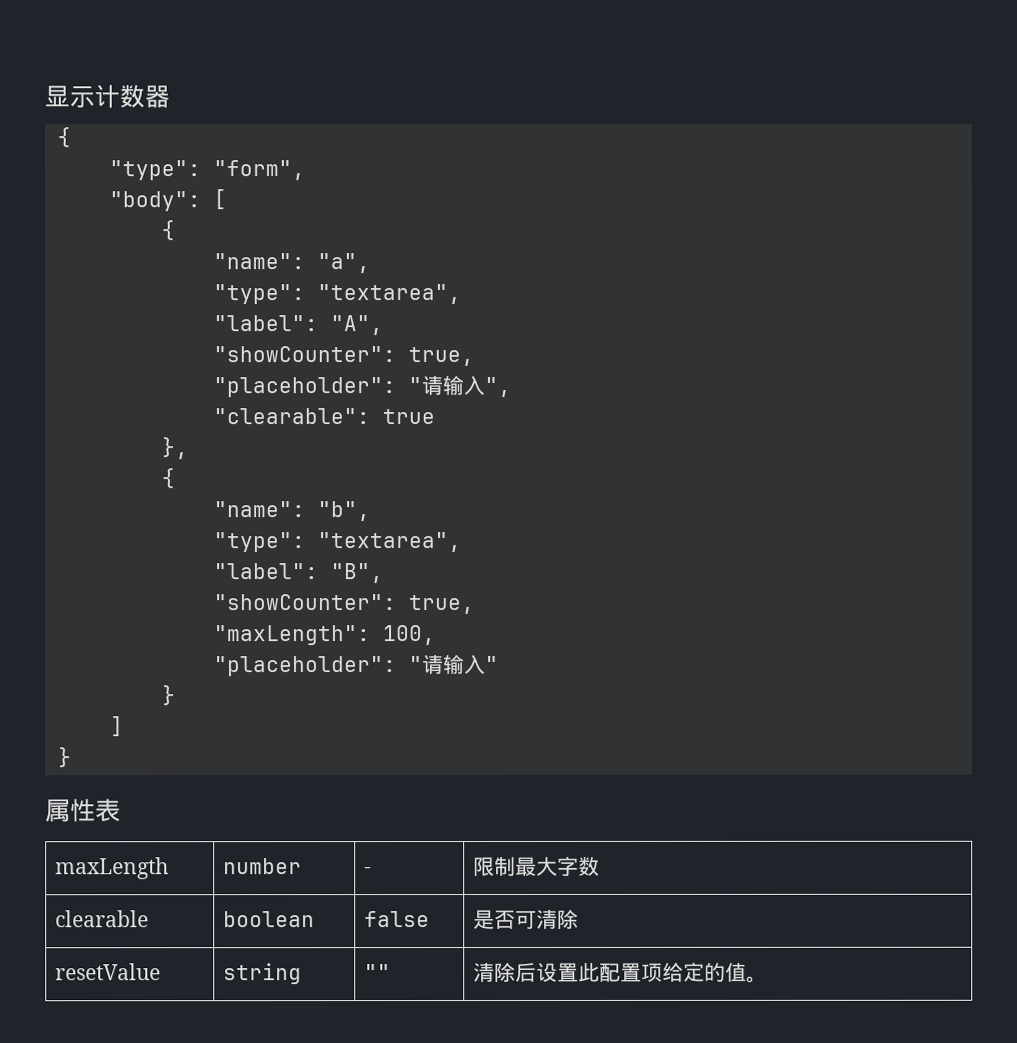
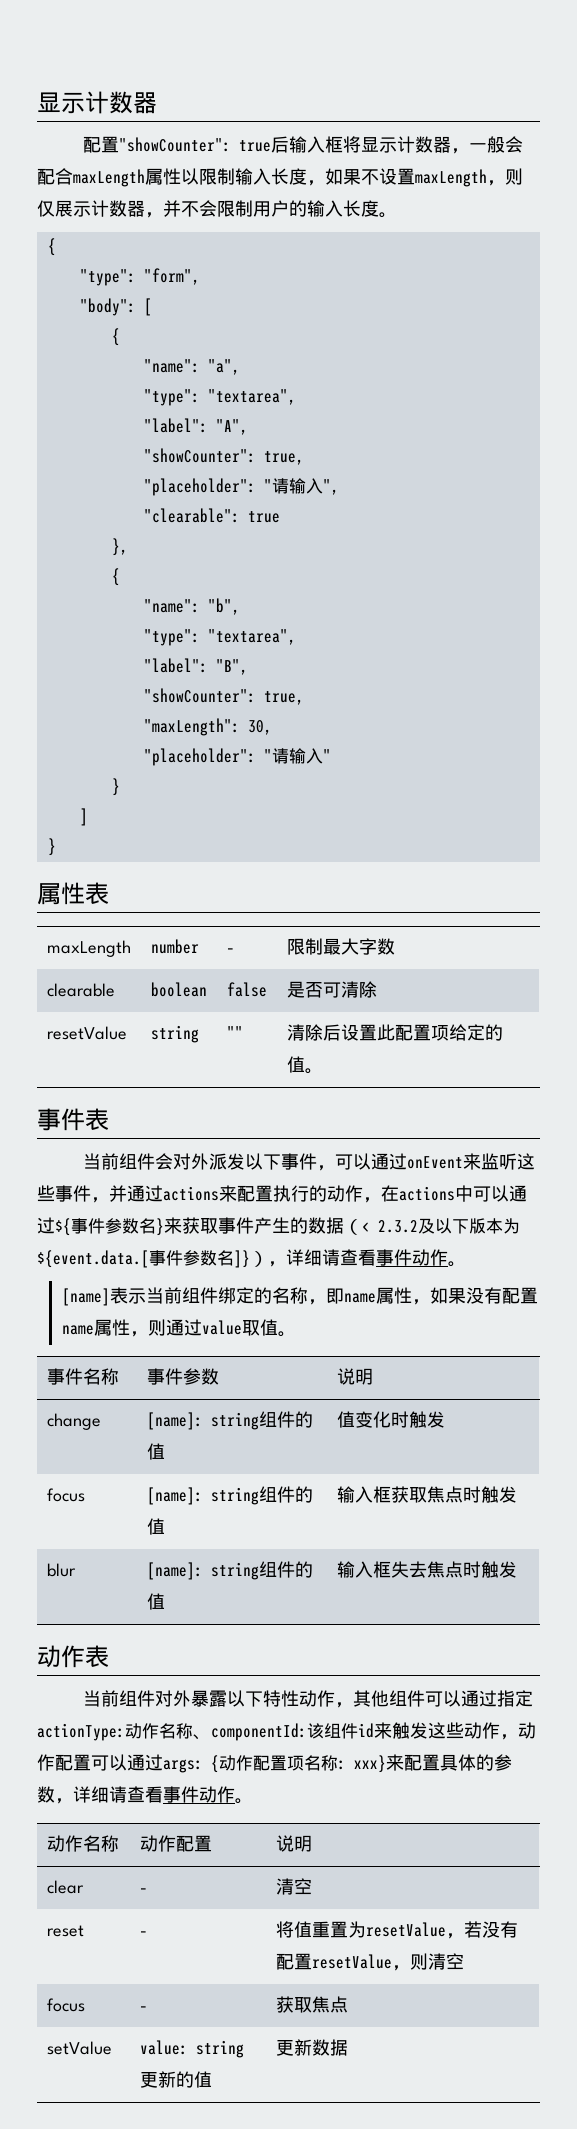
[44,84,170,109] 显示计数器 -> [37,91,157,114] [83,136,524,154] [37,168,523,187] [37,200,397,218] 显示计数器 // 配置"showCounter": true后输入框将显示计数器，一般会配合maxLength属性以限制输入长度，如果不设置maxLength，则仅展示计数器，并不会限制用户的输入长度。
[382,625,436,646] 100, -> [247,720,272,735] 30,
(768, 979) none -> [37,1108,109,1131] [83,1153,536,1171] [37,1185,527,1203] [37,1217,520,1236] [37,1249,466,1268] [62,1287,539,1306] [62,1319,297,1337] [46,1368,119,1385] [146,1368,219,1385] [336,1368,373,1385] [46,1413,101,1430] [146,1411,313,1430] [146,1443,165,1460] [336,1411,445,1428] [46,1488,85,1502] [146,1486,313,1505] [146,1518,165,1535] [336,1486,517,1503] [46,1563,76,1577] [146,1561,313,1580] [146,1593,165,1610] [336,1561,517,1578] [37,1645,109,1668] [83,1690,534,1708] [37,1722,536,1741] [37,1754,512,1773] [37,1786,253,1804] [46,1835,119,1852] [139,1835,212,1852] [275,1835,312,1852] [46,1880,84,1894] [139,1888,147,1893] [275,1878,312,1895] [46,1925,84,1937] [139,1931,147,1936] [275,1921,518,1939] [275,1953,464,1971] [46,1998,85,2012] [139,2006,147,2011] [275,1996,348,2013] [46,2041,112,2055] [139,2040,244,2058] [139,2071,212,2088] [275,2039,348,2056] // 事件表 // 当前组件会对外派发以下事件，可以通过onEvent来监听这些事件，并通过actions来配置执行的动作，在actions中可以通过${事件参数名}来获取事件产生的数据（< 2.3.2及以下版本为${event.data.[事件参数名]}），详细请查看事件动作。 // [name]表示当前组件绑定的名称，即name属性，如果没有配置name属性，则通过value取值。 // 事件名称 | 事件参数 | 说明 // change | [name]: string组件的值 | 值变化时触发 // focus | [name]: string组件的值 | 输入框获取焦点时触发 // blur | [name]: string组件的值 | 输入框失去焦点时触发 // 动作表 // 当前组件对外暴露以下特性动作，其他组件可以通过指定actionType:动作名称、componentId:该组件id来触发这些动作，动作配置可以通过args: {动作配置项名称: xxx}来配置具体的参数，详细请查看事件动作。 // 动作名称 | 动作配置 | 说明 // clear | - | 清空 // reset | - | 将值重置为resetValue，若没有配置resetValue，则清空 // focus | - | 获取焦点 // setValue | value: string更新的值 | 更新数据

